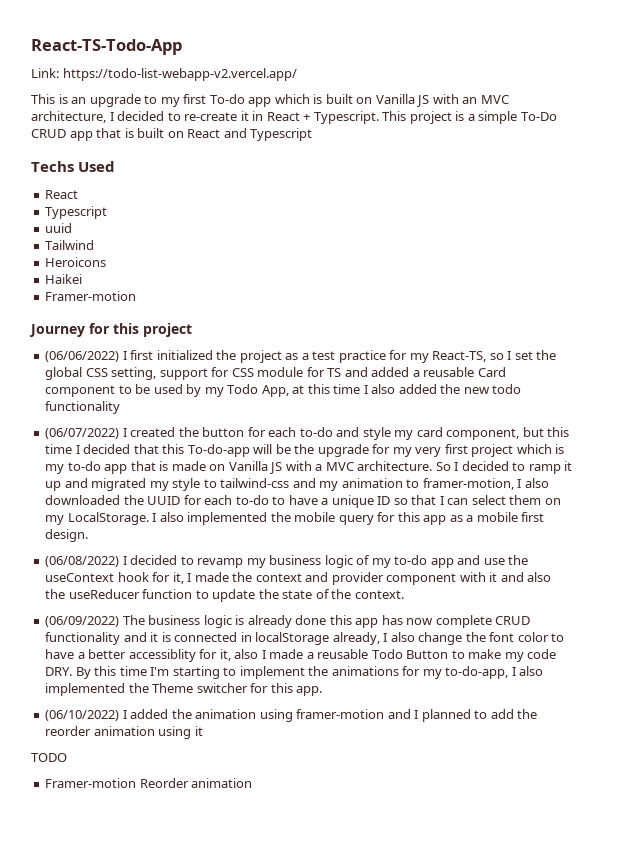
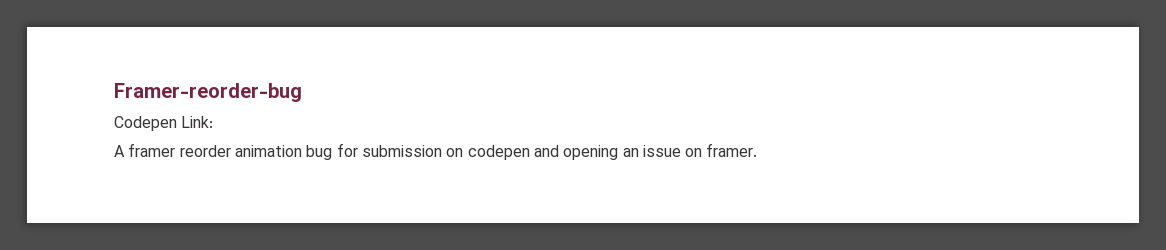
[31,39,182,55] React-TS-Todo-App // -> [114,83,302,102] [114,116,177,131] Framer-reorder-bug // Codepen
[62,68,297,81] [31,94,509,107] [31,111,557,124] [31,128,313,141] [31,161,116,172] [45,190,79,199] [45,206,108,219] [45,223,73,233] [45,240,95,250] [45,257,107,267] [45,274,83,284] [45,291,137,301] [29,323,192,337] [45,350,557,363] [45,367,506,380] [45,384,522,397] [45,401,121,414] [45,427,570,440] [45,444,565,457] [45,461,573,474] [45,478,549,491] [45,495,561,508] [45,512,545,525] [45,529,89,542] [45,555,529,568] [45,572,552,585] [45,589,404,602] [45,615,531,628] [45,632,565,645] [45,649,557,662] [45,666,544,679] [45,683,323,696] [45,709,538,722] [45,726,203,739] [31,753,67,762] [45,778,253,788] https://todo-list-webapp-v2.vercel.app/ // This is an upgrade to my first To-do app which is built on Vanilla JS with an MVC architecture, I decided to re-create it in React + Typescript. This project is a simple To-Do CRUD app that is built on React and Typescript // Techs Used // React // Typescript // uuid // Tailwind // Heroicons // Haikei // Framer-motion // Journey for this project // (06/06/2022) I first initialized the project as a test practice for my React-TS, so I set the global CSS setting, support for CSS module for TS and added a reusable Card component to be used by my Todo App, at this time I also added the new todo functionality // (06/07/2022) I created the button for each to-do and style my card component, but this time I decided that this To-do-app will be the upgrade for my very first project which is my to-do app that is made on Vanilla JS with a MVC architecture. So I decided to ramp it up and migrated my style to tailwind-css and my animation to framer-motion, I also downloaded the UUID for each to-do to have a unique ID so that I can select them on my LocalStorage. I also implemented the mobile query for this app as a mobile first design. // (06/08/2022) I decided to revamp my business logic of my to-do app and use the useContext hook for it, I made the context and provider component with it and also the useReducer function to update the state of the context. // (06/09/2022) The business logic is already done this app has now complete CRUD functionality and it is connected in localStorage already, I also change the font color to have a better accessiblity for it, also I made a reusable Todo Button to make my code DRY. By this time I'm starting to implement the animations for my to-do-app, I also implemented the Theme switcher for this app. // (06/10/2022) I added the animation using framer-motion and I planned to add the reorder animation using it // TODO // Framer-motion Reorder animation -> [114,143,758,160] // A framer reorder animation bug for submission on codepen and opening an issue on framer.

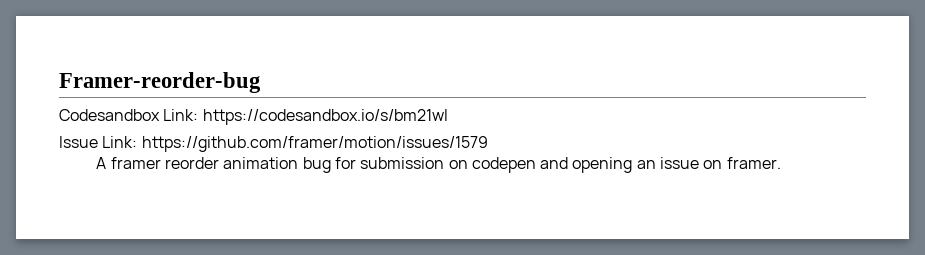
[114,116,214,131] Codepen Link: -> [59,109,448,125] [59,136,488,152] Codesandbox Link: https://codesandbox.io/s/bm21wl // Issue Link: https://github.com/framer/motion/issues/1579

